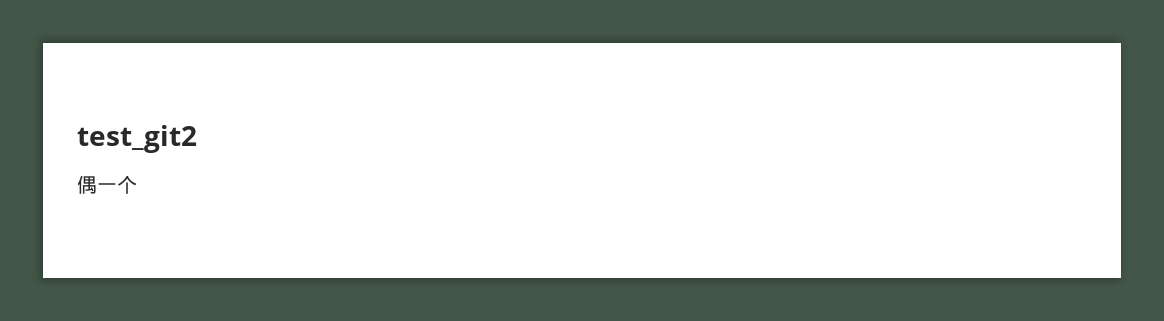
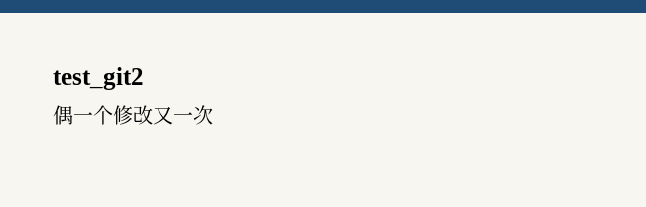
(137, 184) none -> [113,105,213,125] 修改又一次

